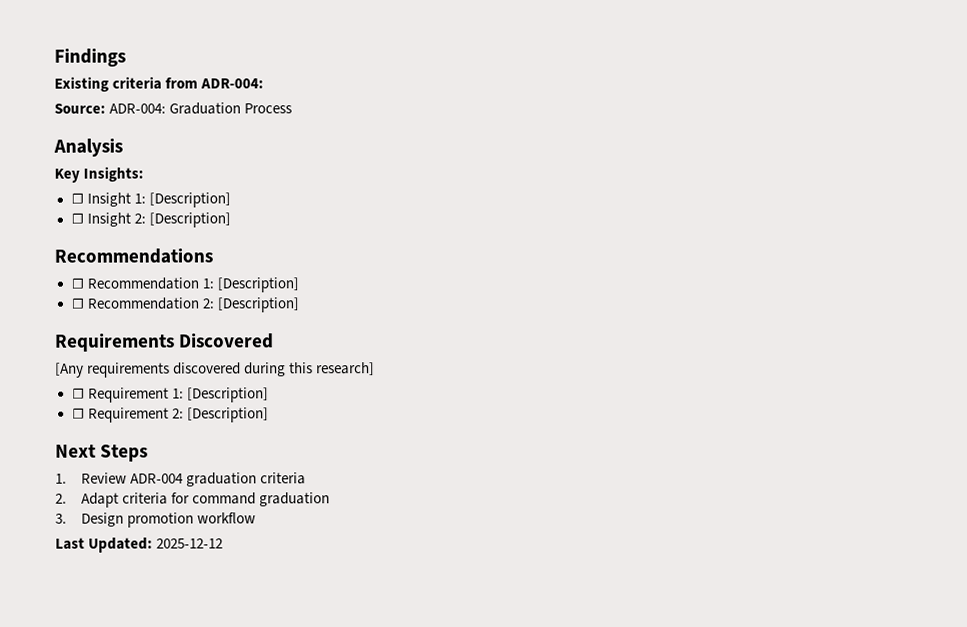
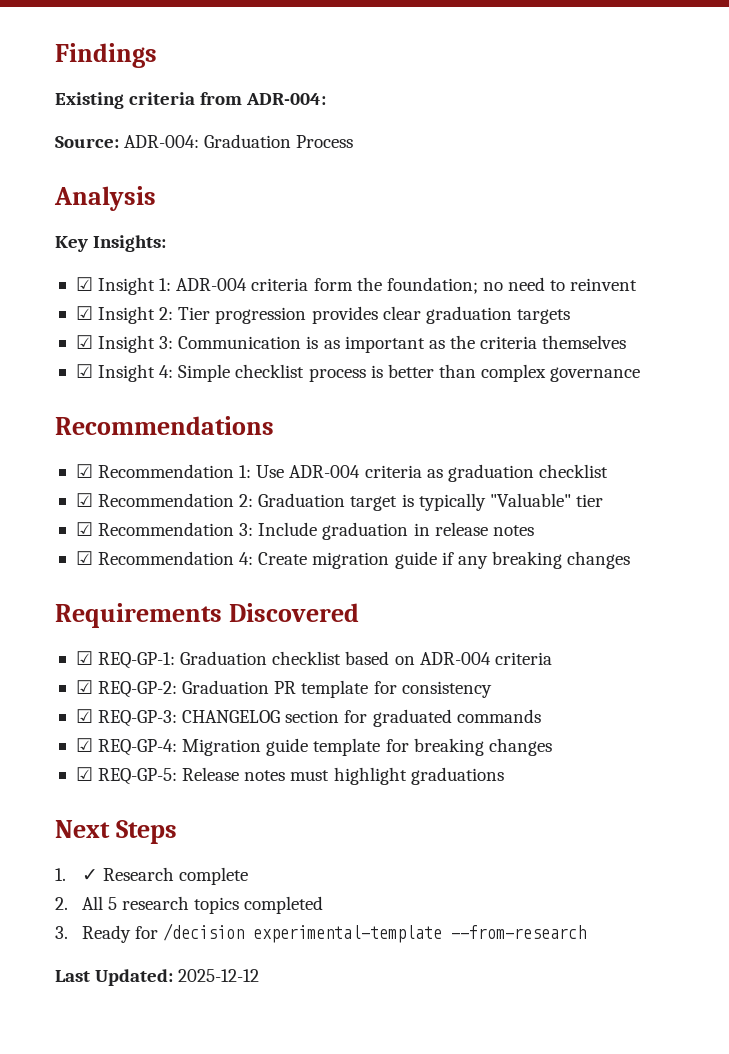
[70,192,84,204] ☐ -> [75,277,93,291] ☑
[148,192,231,208] [70,212,231,228] [Description] // ☐ Insight 2: [Description] -> [176,277,638,294] [75,306,570,324] [75,335,627,353] [75,364,641,382] ADR-004 criteria form the foundation; no need to reinvent // ☑ Insight 2: Tier progression provides clear graduation targets // ☑ Insight 3: Communication is as important as the criteria themselves // ☑ Insight 4: Simple checklist process is better than complex governance
[70,277,84,289] ☐ -> [75,464,93,478] ☑
[216,277,299,293] [70,297,299,313] [55,333,275,352] [55,362,376,378] [71,387,269,403] [71,407,269,423] [55,444,149,462] [55,472,306,487] [55,492,331,508] [55,512,256,528] [Description] // ☐ Recommendation 2: [Description] // Requirements Discovered // [Any requirements discovered during this research] // ☐ Requirement 1: [Description] // ☐ Requirement 2: [Description] // Next Steps // 1. Review ADR-004 graduation criteria // 2. Adapt criteria for command graduation // 3. Design promotion workflow -> [256,464,608,482] [75,493,603,511] [75,522,534,540] [75,551,631,569] [55,603,359,628] [75,651,552,669] [75,680,492,698] [75,709,541,727] [75,738,552,756] [75,767,504,785] [55,820,177,844] [55,867,249,885] [55,896,324,914] [55,923,587,943] Use ADR-004 criteria as graduation checklist // ☑ Recommendation 2: Graduation target is typically "Valuable" tier // ☑ Recommendation 3: Include graduation in release notes // ☑ Recommendation 4: Create migration guide if any breaking changes // Requirements Discovered // ☑ REQ-GP-1: Graduation checklist based on ADR-004 criteria // ☑ REQ-GP-2: Graduation PR template for consistency // ☑ REQ-GP-3: CHANGELOG section for graduated commands // ☑ REQ-GP-4: Migration guide template for breaking changes // ☑ REQ-GP-5: Release notes must highlight graduations // Next Steps // 1. ✓ Research complete // 2. All 5 research topics completed // 3. Ready for /decision experimental-template --from-research

